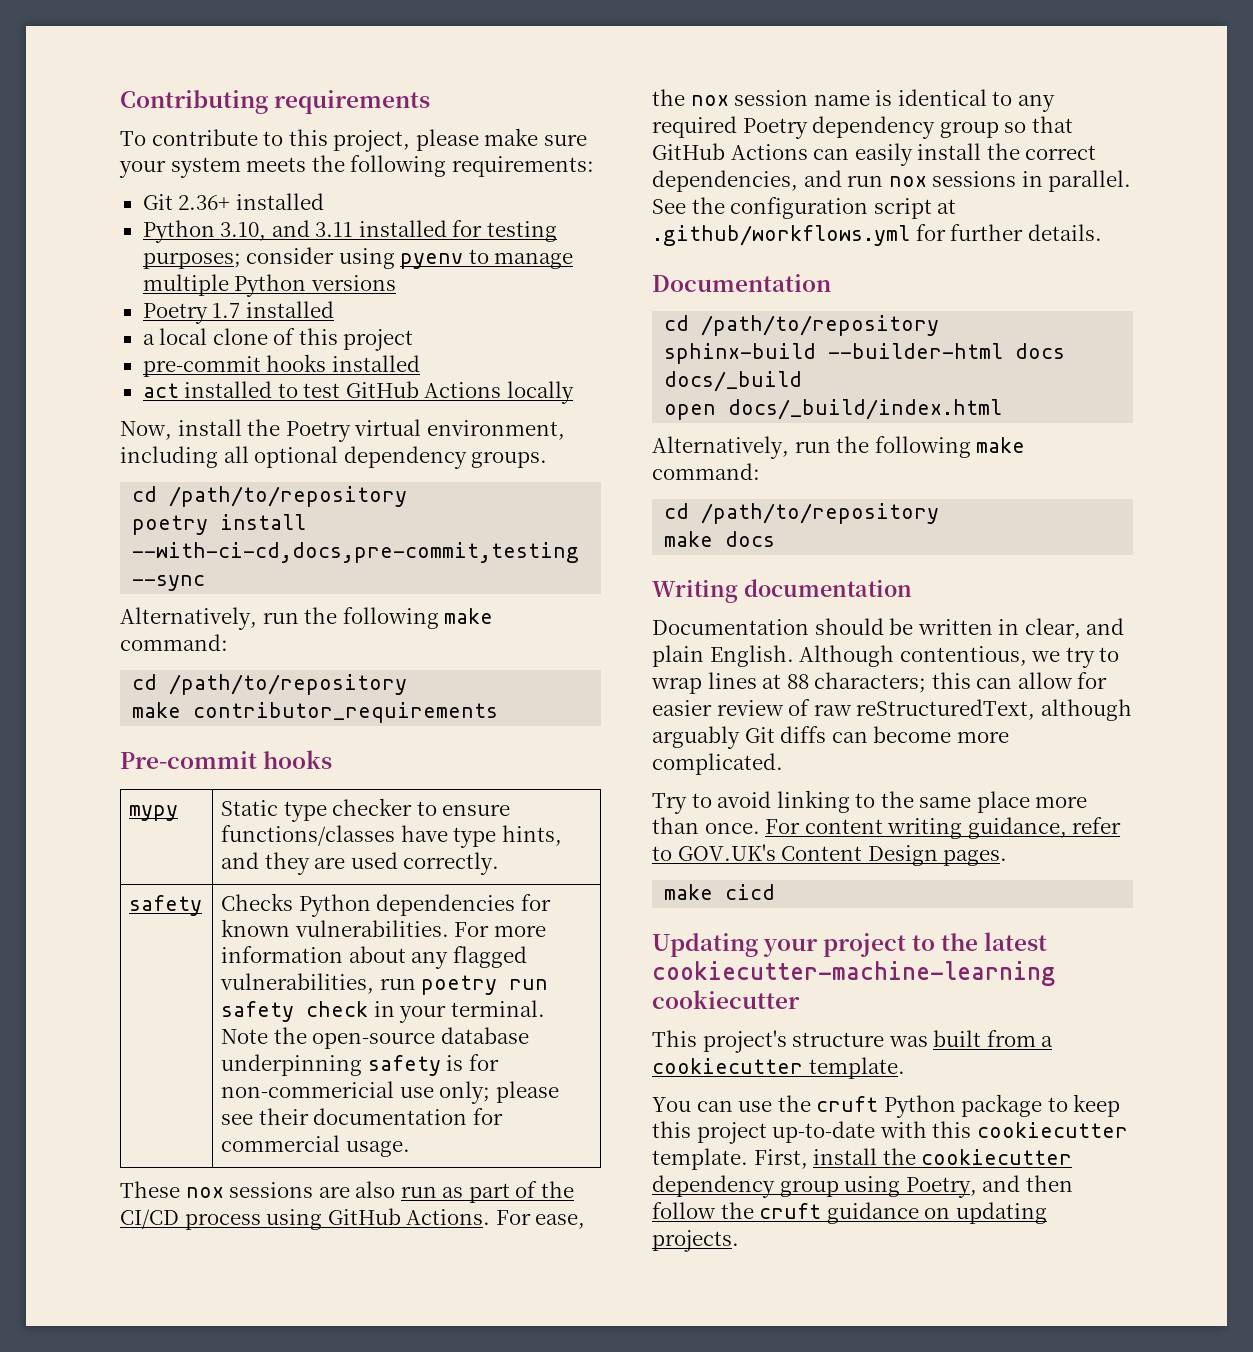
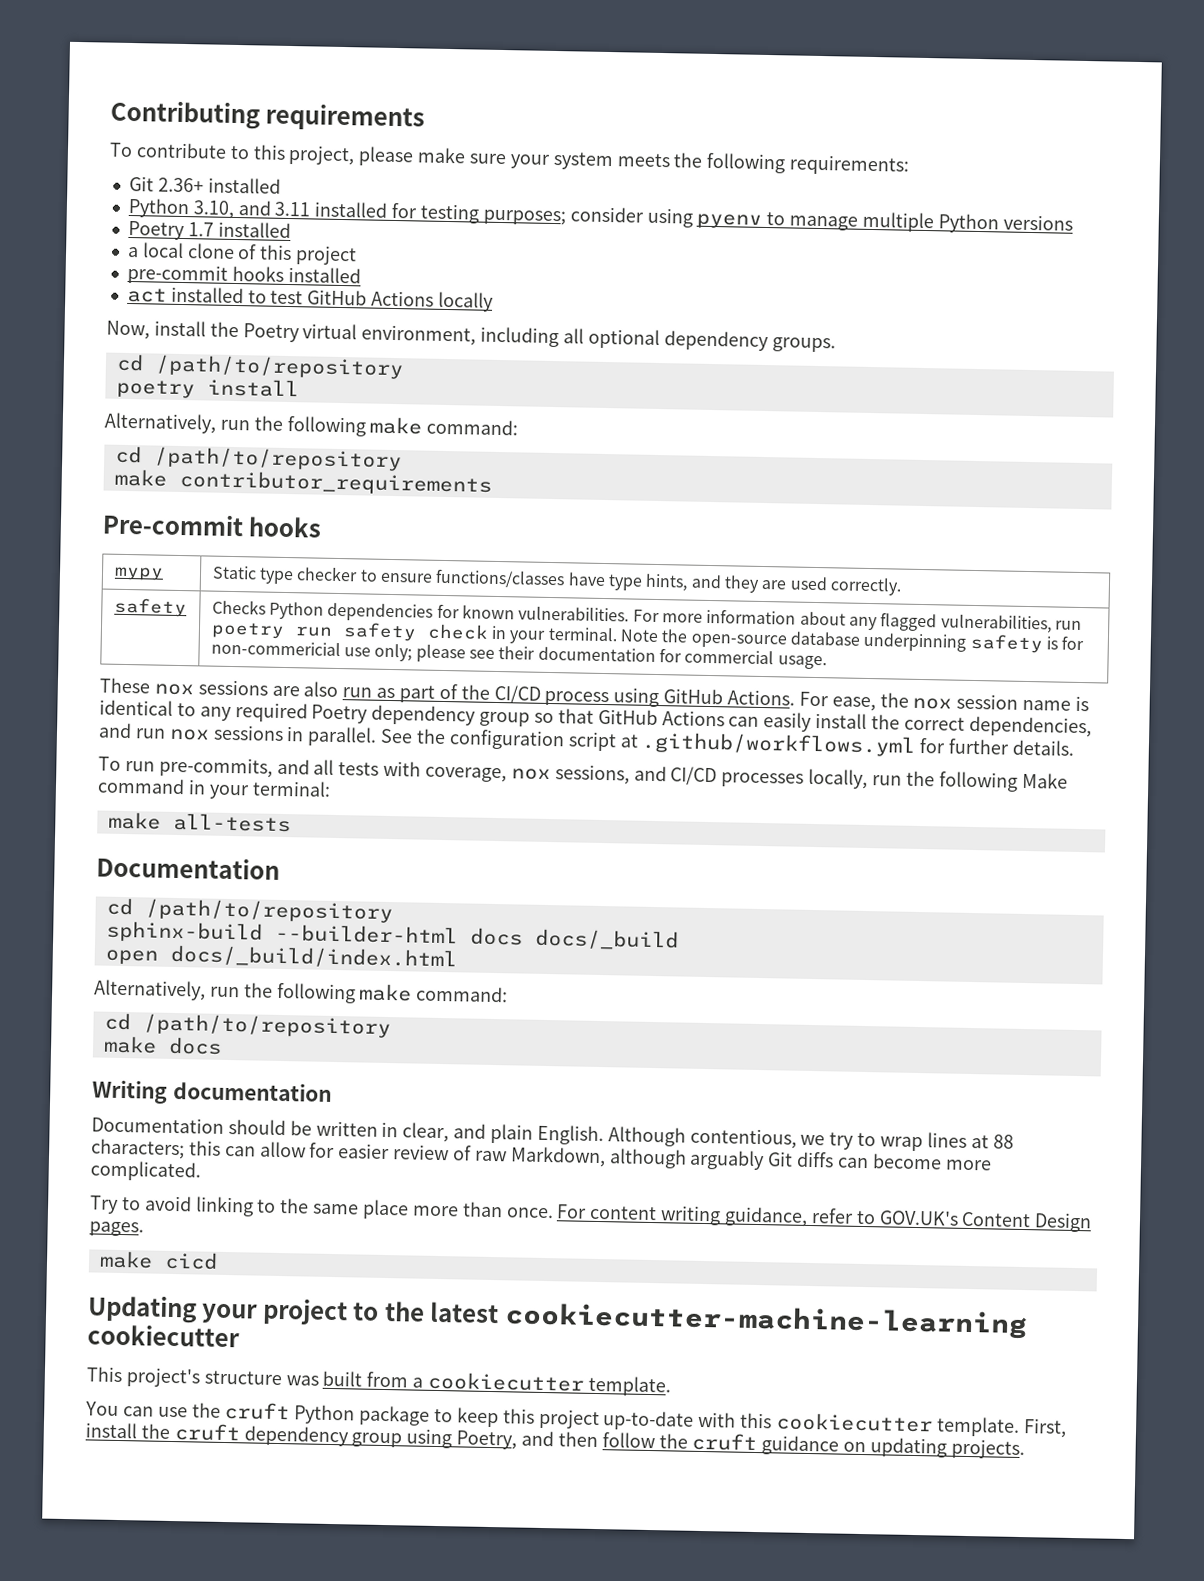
[132,542,580,563] [132,575,206,591] --with-ci-cd,docs,pre-commit,testing --sync -> (299, 388) none
(1102, 232) none -> [98,756,1068,792] [97,777,331,800] [107,811,291,833] // To run pre-commits, and all tests with coverage, nox sessions, and CI/CD processes locally, run the following Make command in your terminal: // make all-tests
[856,699,1036,720] reStructuredText, -> [509,1146,606,1168] Markdown,
[921,1149,1073,1165] cookiecutter -> [173,1423,240,1442] cruft

